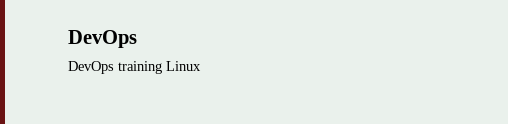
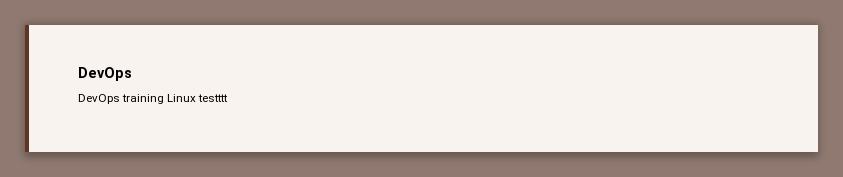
(201, 66) none -> [198,94,229,102] testttt

